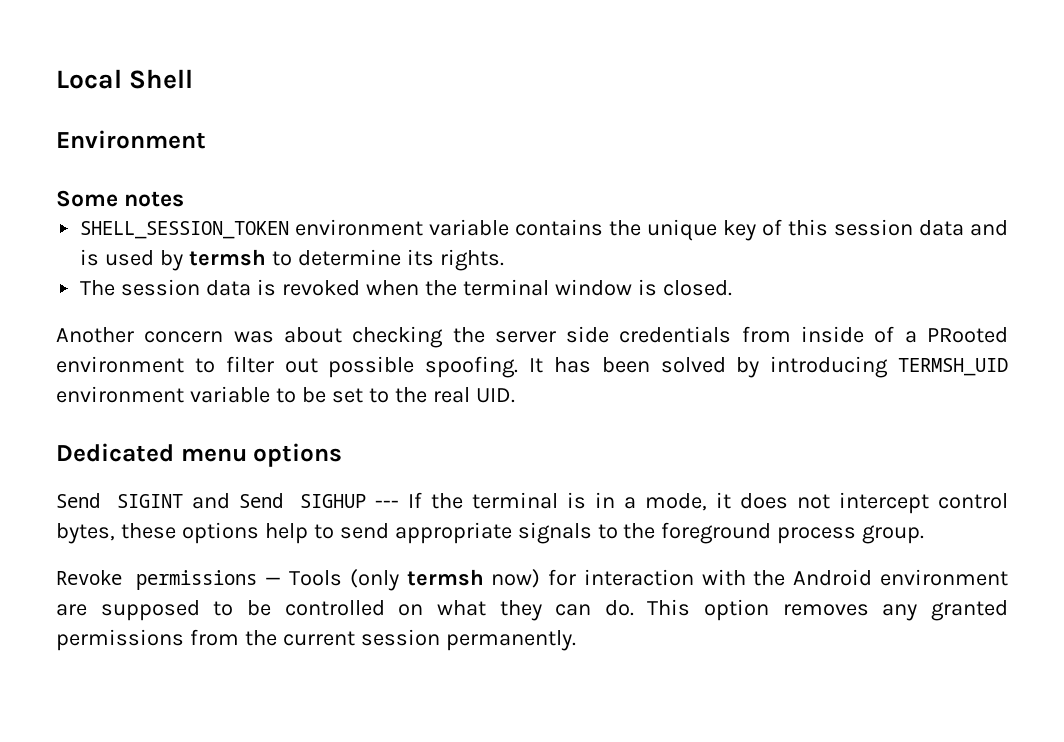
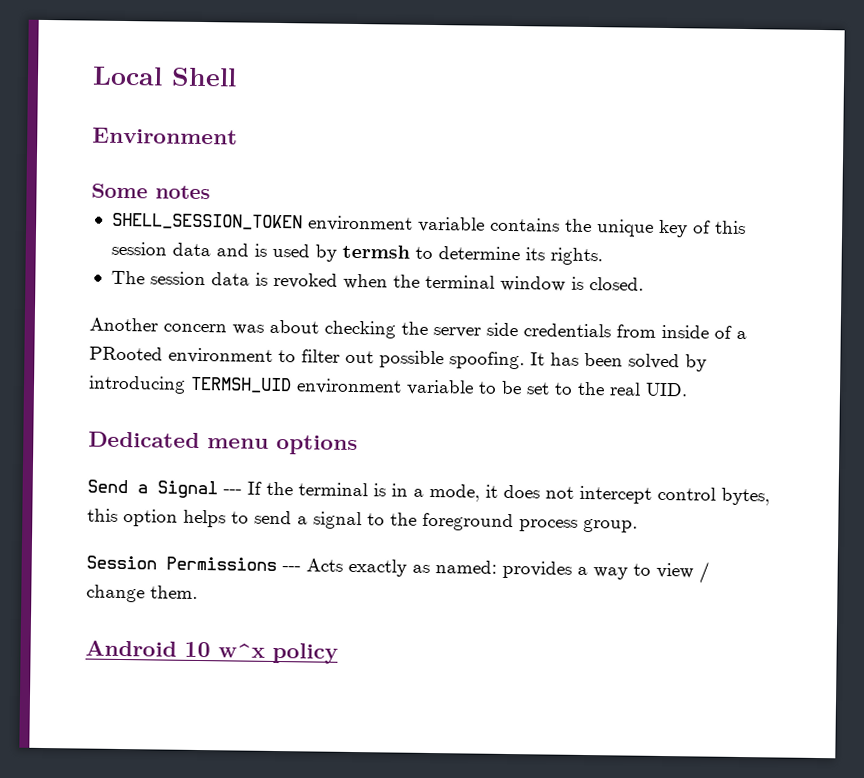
[116,493,366,509] SIGINT and Send SIGHUP -> [137,480,218,499] a Signal
[120,522,592,544] these options help to send appropriate signals -> [87,508,362,530] this option helps to send a signal
[56,569,1008,591] [56,599,1008,621] [56,629,576,651] Revoke permissions — Tools (only termsh now) for interaction with the Android environment are supposed to be controlled on what they can do. This option removes any granted permissions from the current session permanently. -> [86,555,710,584] [86,584,198,603] [85,640,338,664] Session Permissions --- Acts exactly as named: provides a way to view / change them. // Android 10 w^x policy

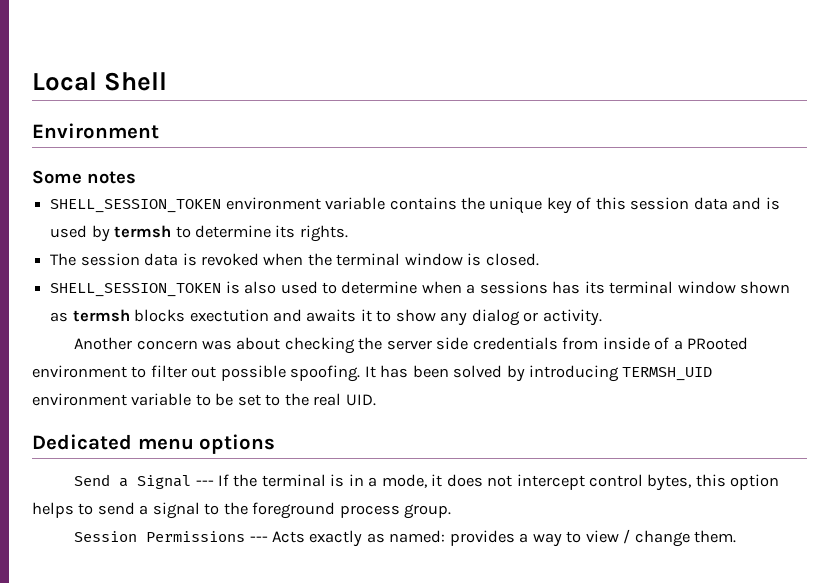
(644, 284) none -> [50,281,791,297] [50,309,602,326] // SHELL_SESSION_TOKEN is also used to determine when a sessions has its terminal window shown as termsh blocks exectution and awaits it to show any dialog or activity.
[85,640,338,664] // Android 10 w^x policy -> (737, 536) none

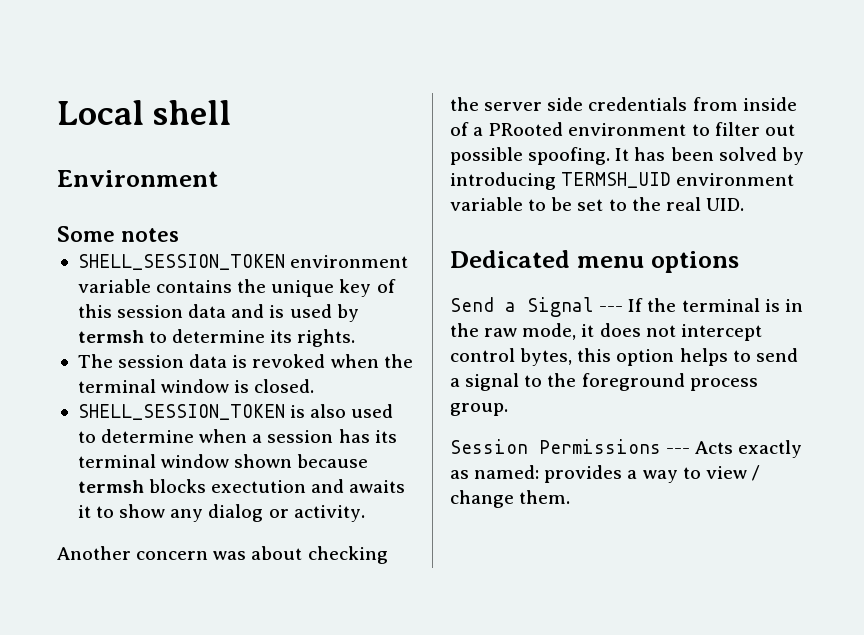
[104,72,168,91] Shell -> [153,100,232,125] shell
[479,281,548,294] sessions -> [267,430,334,443] session
[50,312,69,322] as -> [297,454,369,468] because
[368,477,378,487] a -> [450,323,518,337] the raw

